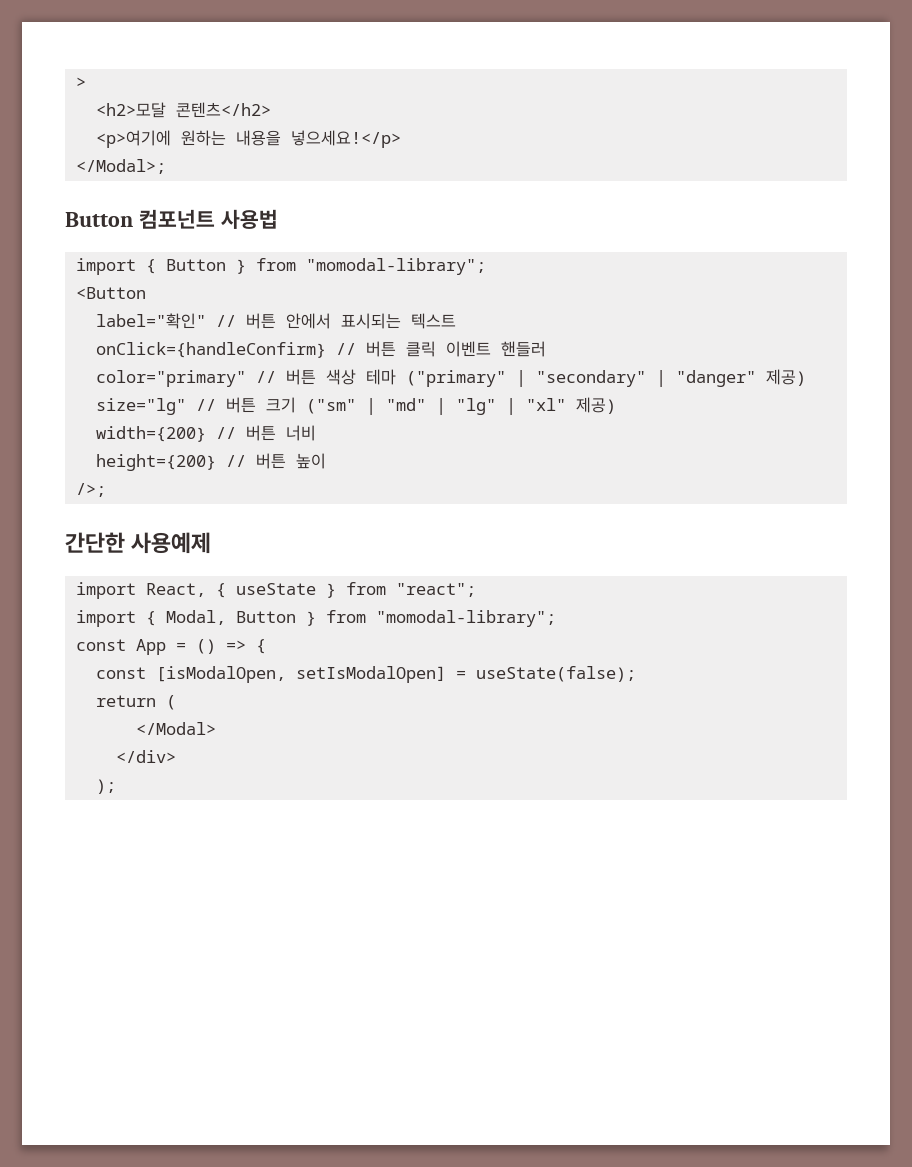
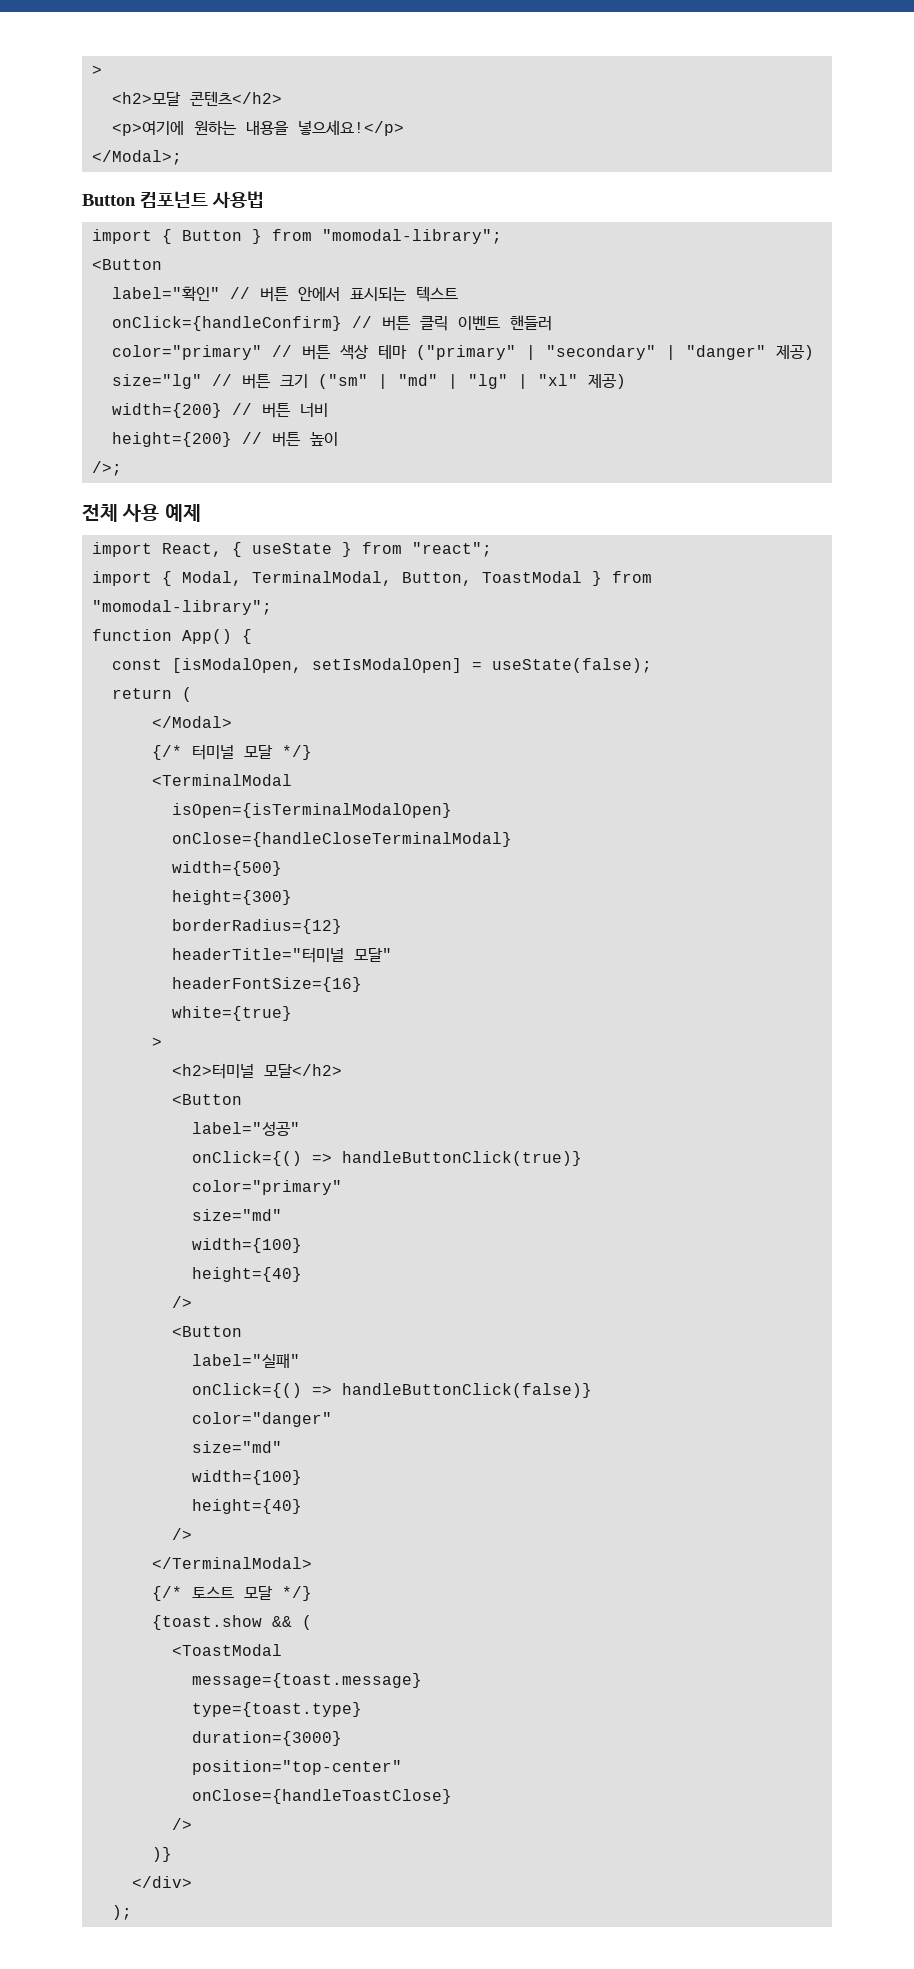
[65,532,212,554] 간단한 사용예제 -> [82,504,201,522] 전체 사용 예제
[235,610,556,627] [75,639,246,655] Button } from "momodal-library"; // const App = () => -> [251,571,652,586] [91,600,272,615] [91,629,232,644] TerminalModal, Button, ToastModal } from "momodal-library"; // function App()
(216, 728) none -> [151,744,312,760] [151,774,292,786] [171,803,452,818] [171,832,512,847] [171,861,282,876] [171,890,292,905] [171,919,342,934] [171,947,392,963] [171,977,362,992] [171,1006,292,1021] [151,1037,162,1047] [171,1063,342,1079] [171,1094,242,1105] [191,1121,300,1136] [191,1151,582,1166] [191,1180,342,1195] [191,1209,282,1221] [191,1238,302,1253] [191,1267,302,1282] [171,1296,192,1308] [171,1326,242,1337] [191,1353,300,1368] [191,1383,592,1398] [191,1412,332,1427] [191,1441,282,1453] [191,1470,302,1485] [191,1499,302,1514] [171,1528,192,1540] [151,1557,312,1569] [151,1586,312,1601] [151,1615,312,1630] [171,1644,282,1656] [191,1673,422,1688] [191,1702,362,1717] [191,1731,342,1746] [191,1760,402,1775] [191,1789,452,1804] [171,1818,192,1830] [151,1847,172,1862] // {/* 터미널 모달 */} // <TerminalModal // isOpen={isTerminalModalOpen} // onClose={handleCloseTerminalModal} // width={500} // height={300} // borderRadius={12} // headerTitle="터미널 모달" // headerFontSize={16} // white={true} // > // <h2>터미널 모달</h2> // <Button // label="성공" // onClick={() => handleButtonClick(true)} // color="primary" // size="md" // width={100} // height={40} // /> // <Button // label="실패" // onClick={() => handleButtonClick(false)} // color="danger" // size="md" // width={100} // height={40} // /> // </TerminalModal> // {/* 토스트 모달 */} // {toast.show && ( // <ToastModal // message={toast.message} // type={toast.type} // duration={3000} // position="top-center" // onClose={handleToastClose} // /> // )}

